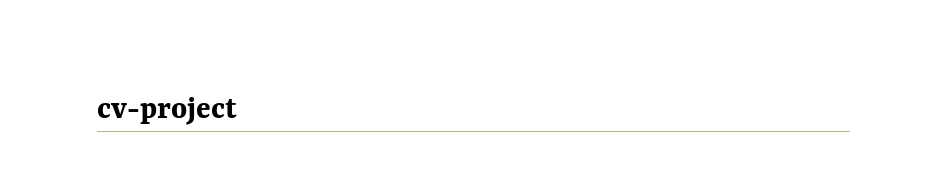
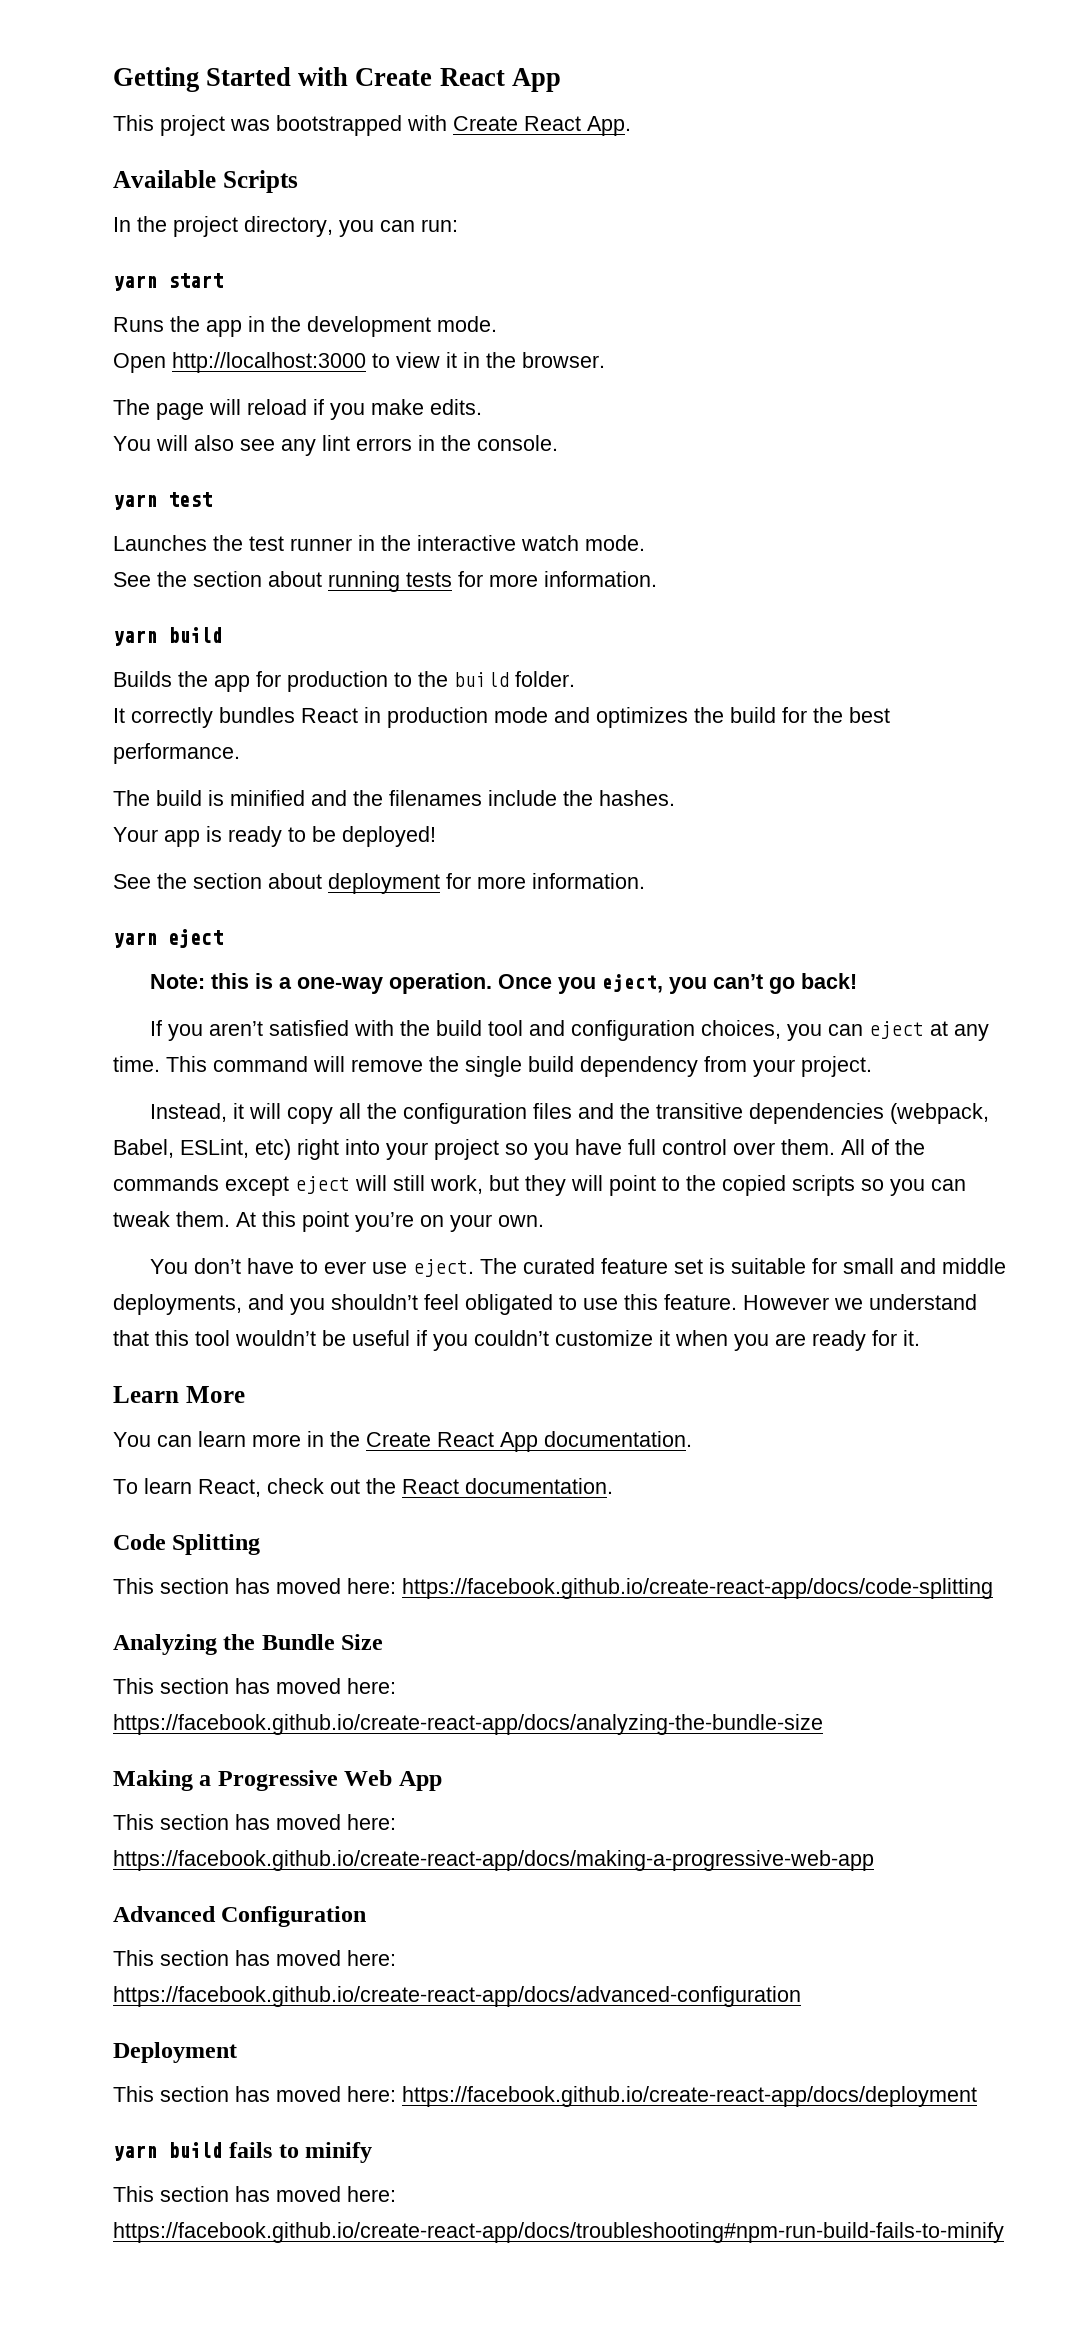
[97,97,237,125] cv-project -> [113,67,561,92] [113,115,631,136] [113,170,298,193] [113,216,458,237] [113,273,223,291] [113,316,497,337] [113,352,605,373] [113,399,482,420] [113,435,558,456] [113,492,212,510] [113,535,645,551] [113,571,657,592] [113,627,223,646] [113,671,575,692] [113,707,890,728] [113,743,240,764] [113,790,675,806] [113,826,436,847] [113,873,645,894] [113,929,223,948] [150,973,858,994] [150,1020,990,1041] [113,1056,872,1077] [150,1103,990,1124] [113,1139,925,1160] [113,1175,966,1196] [113,1211,544,1232] [150,1258,1007,1277] [113,1294,977,1315] [113,1330,920,1351] [113,1386,245,1403] [113,1431,692,1452] [113,1478,613,1497] [113,1534,261,1555] [113,1578,993,1599] [113,1634,384,1655] [113,1678,396,1694] [113,1714,823,1735] [113,1770,442,1791] [113,1814,396,1830] [113,1850,874,1871] [113,1906,367,1927] [113,1950,396,1966] [113,1986,801,2007] [113,2042,237,2063] [113,2086,977,2107] [113,2142,373,2163] [113,2186,396,2202] [113,2222,1004,2243] Getting Started with Create React App // This project was bootstrapped with Create React App. // Available Scripts // In the project directory, you can run: // yarn start // Runs the app in the development mode. // Open http://localhost:3000 to view it in the browser. // The page will reload if you make edits. // You will also see any lint errors in the console. // yarn test // Launches the test runner in the interactive watch mode. // See the section about running tests for more information. // yarn build // Builds the app for production to the build folder. // It correctly bundles React in production mode and optimizes the build for the best performance. // The build is minified and the filenames include the hashes. // Your app is ready to be deployed! // See the section about deployment for more information. // yarn eject // Note: this is a one-way operation. Once you eject, you can’t go back! // If you aren’t satisfied with the build tool and configuration choices, you can eject at any time. This command will remove the single build dependency from your project. // Instead, it will copy all the configuration files and the transitive dependencies (webpack, Babel, ESLint, etc) right into your project so you have full control over them. All of the commands except eject will still work, but they will point to the copied scripts so you can tweak them. At this point you’re on your own. // You don’t have to ever use eject. The curated feature set is suitable for small and middle deployments, and you shouldn’t feel obligated to use this feature. However we understand that this tool wouldn’t be useful if you couldn’t customize it when you are ready for it. // Learn More // You can learn more in the Create React App documentation. // To learn React, check out the React documentation. // Code Splitting // This section has moved here: https://facebook.github.io/create-react-app/docs/code-splitting // Analyzing the Bundle Size // This section has moved here: https://facebook.github.io/create-react-app/docs/analyzing-the-bundle-size // Making a Progressive Web App // This section has moved here: https://facebook.github.io/create-react-app/docs/making-a-progressive-web-app // Advanced Configuration // This section has moved here: https://facebook.github.io/create-react-app/docs/advanced-configuration // Deployment // This section has moved here: https://facebook.github.io/create-react-app/docs/deployment // yarn build fails to minify // This section has moved here: https://facebook.github.io/create-react-app/docs/troubleshooting#npm-run-build-fails-to-minify

